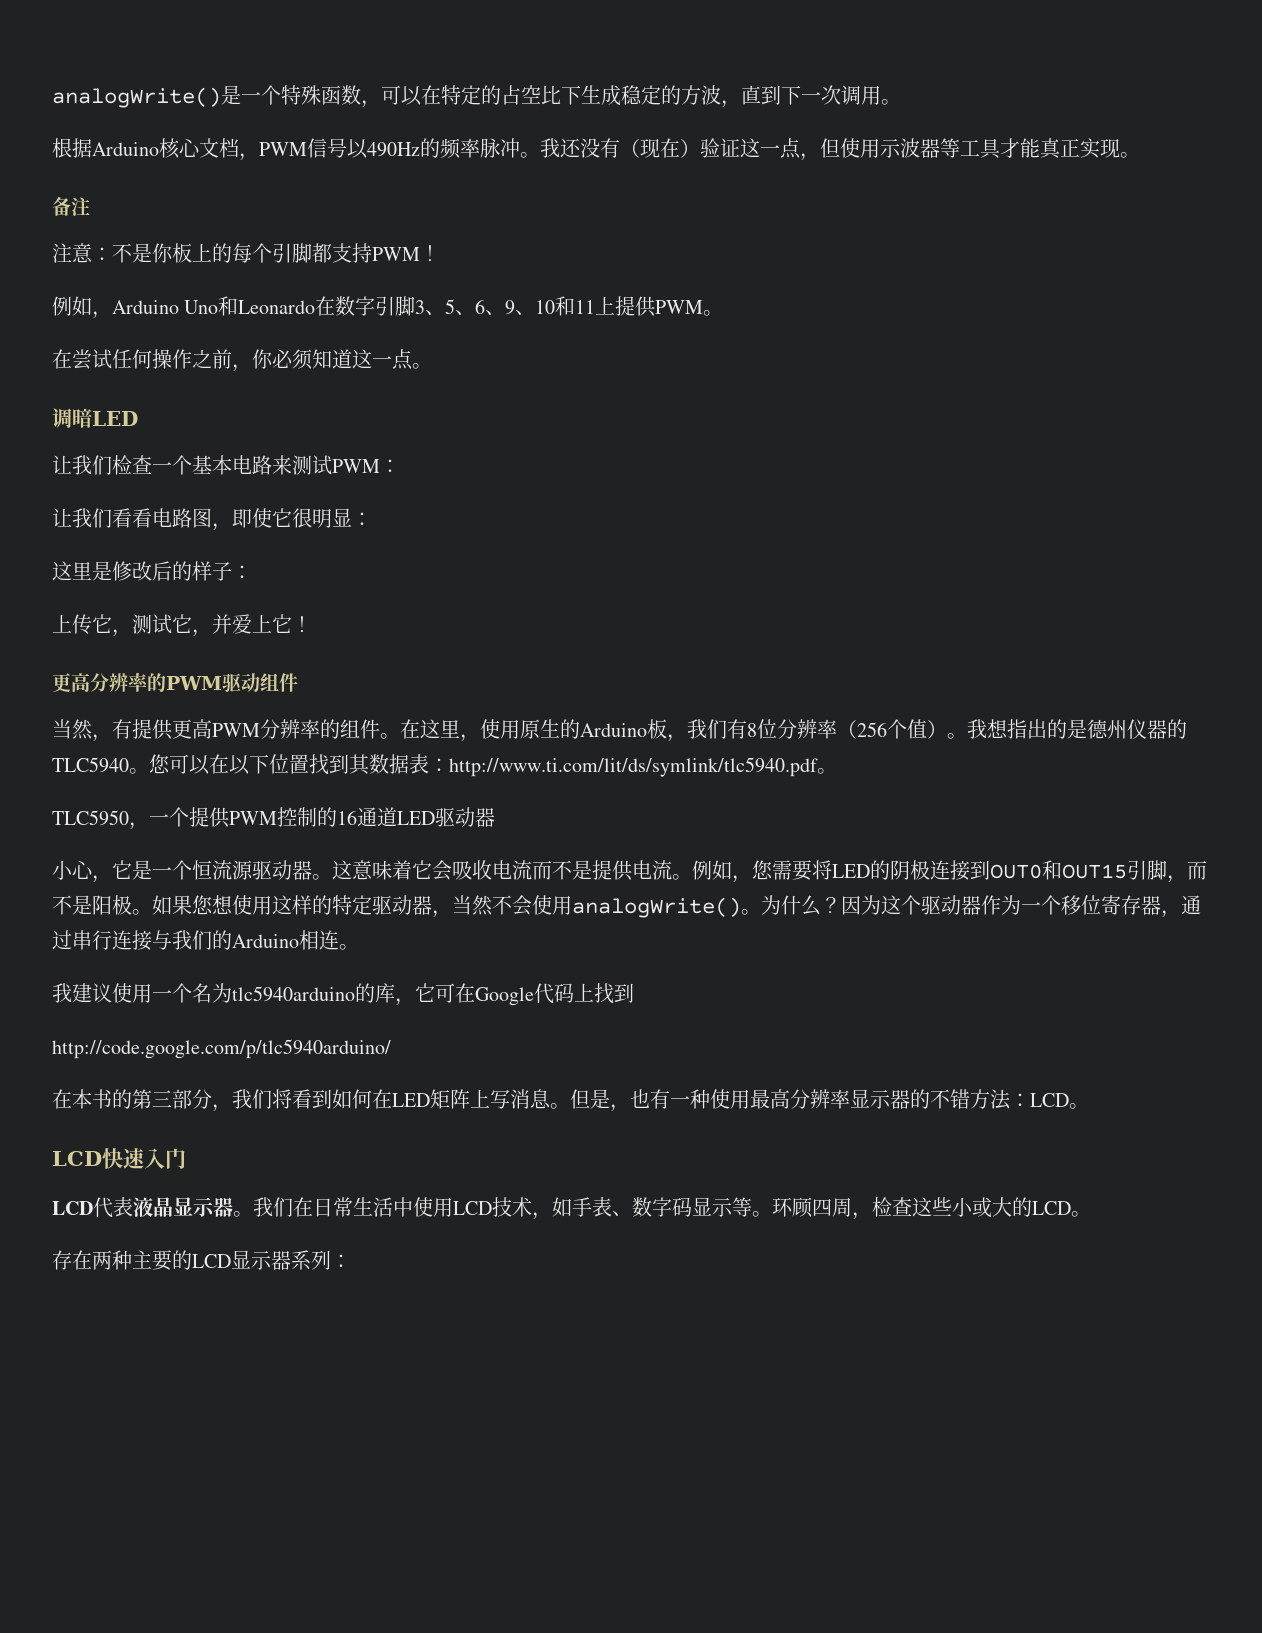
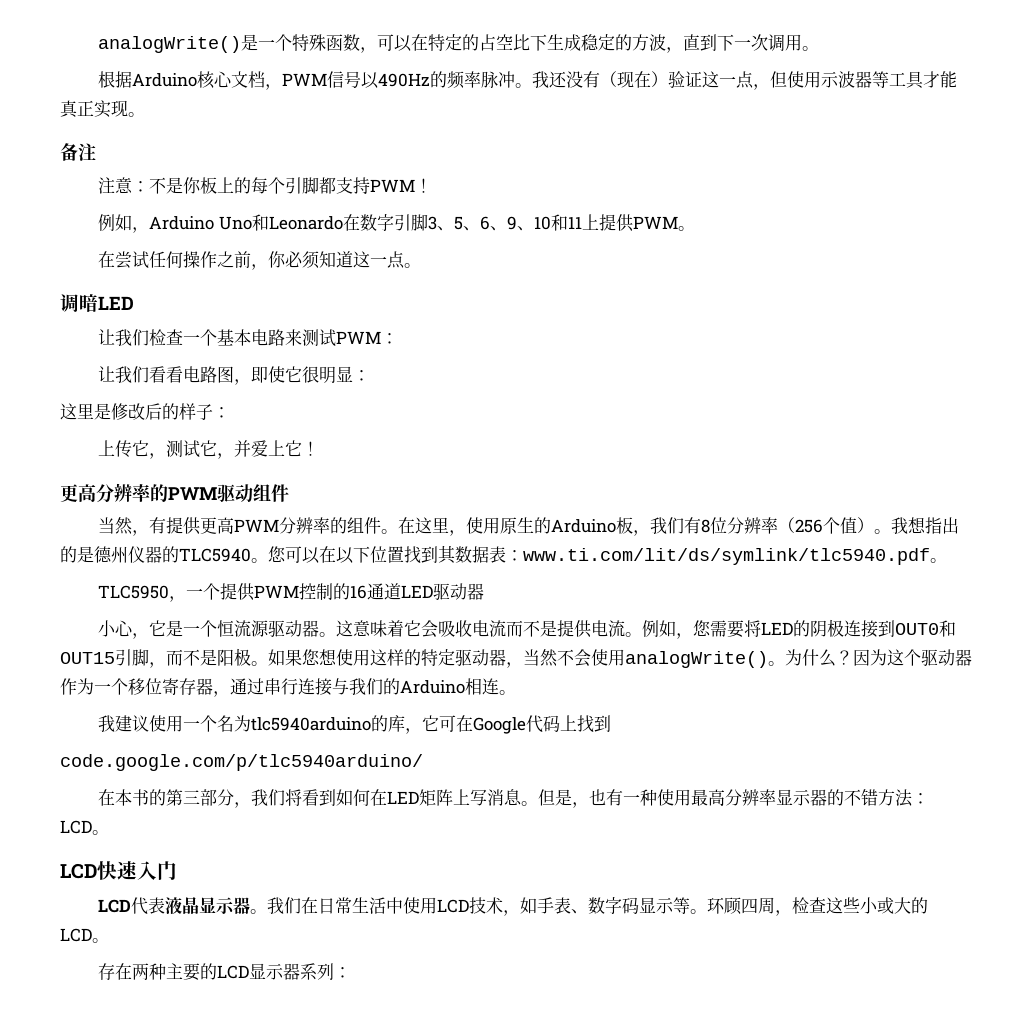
[449,757,818,777] http://www.ti.com/lit/ds/symlink/tlc5940.pdf -> [523,548,930,565] www.ti.com/lit/ds/symlink/tlc5940.pdf
[52,1039,391,1059] http://code.google.com/p/tlc5940arduino/ -> [60,754,423,771] code.google.com/p/tlc5940arduino/

